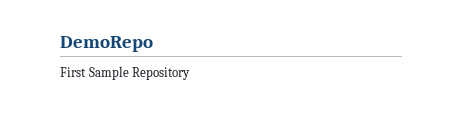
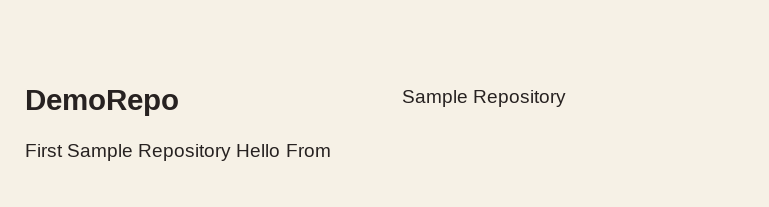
(191, 73) none -> [236,144,331,157] [402,90,567,107] Hello From Sample Repository

